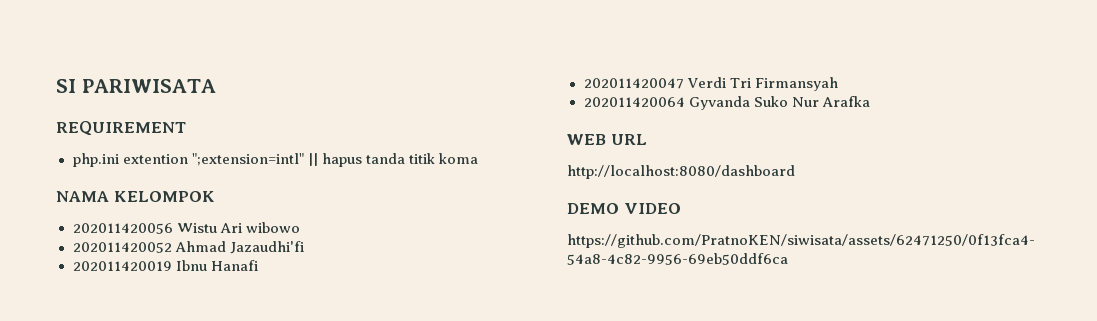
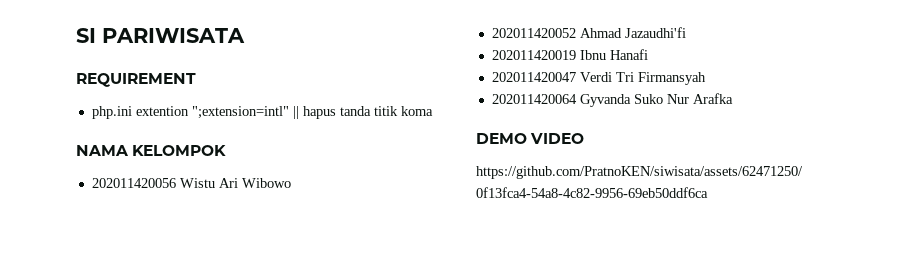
[245,222,300,233] wibowo -> [241,178,291,188] Wibowo
[567,134,647,145] [567,165,795,179] // WEB URL // http://localhost:8080/dashboard -> (733, 98) none

